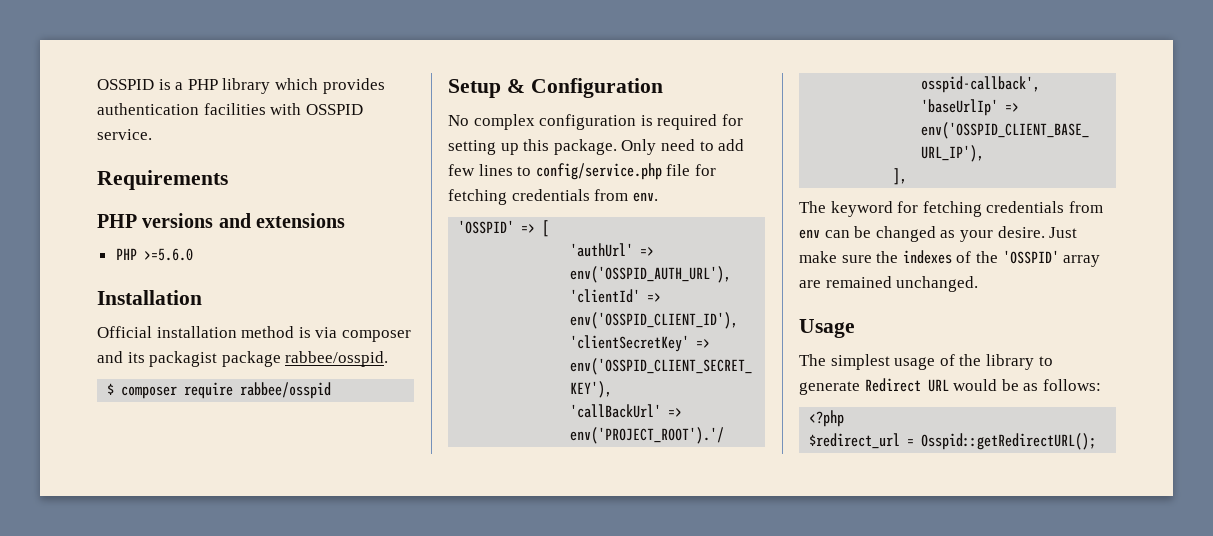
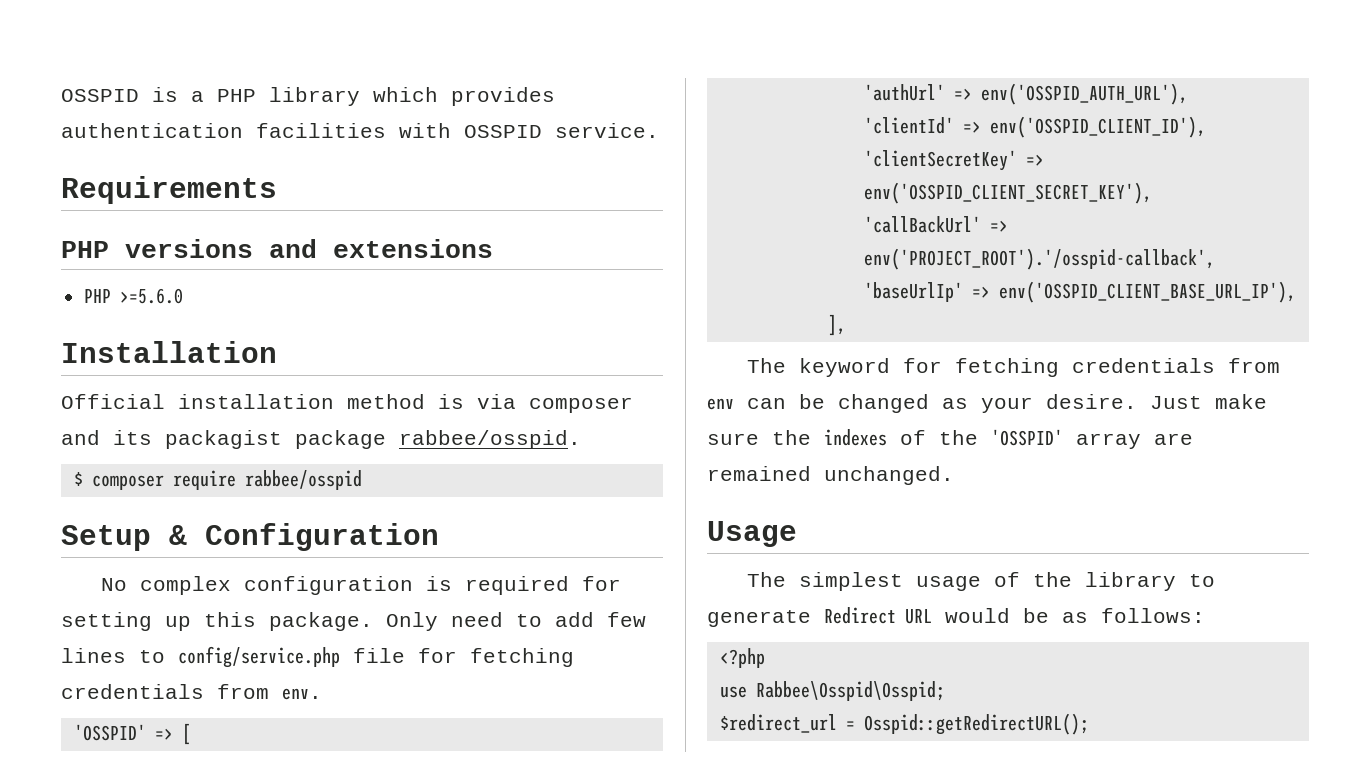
(845, 418) none -> [719,681,945,701] // use Rabbee\Osspid\Osspid;

